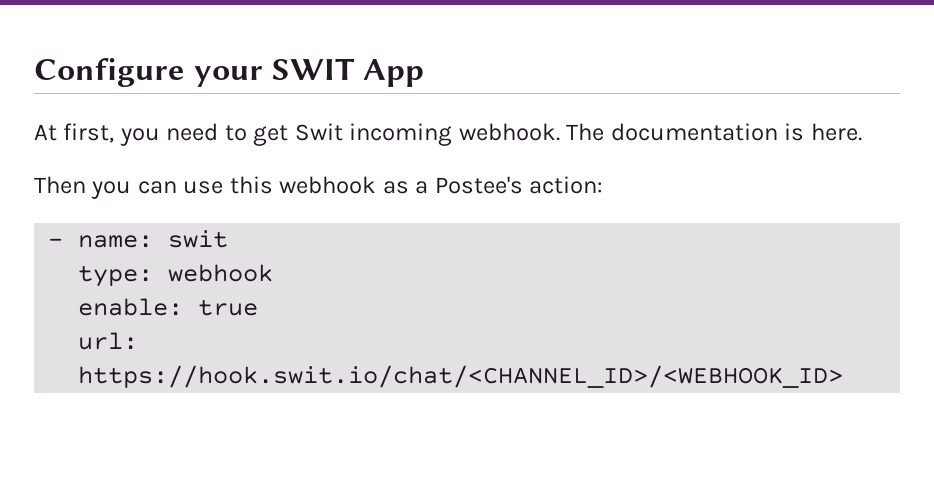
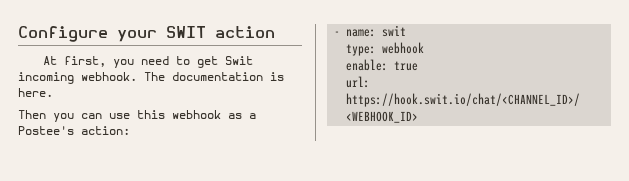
[363,59,425,87] App -> [215,26,275,38] action

